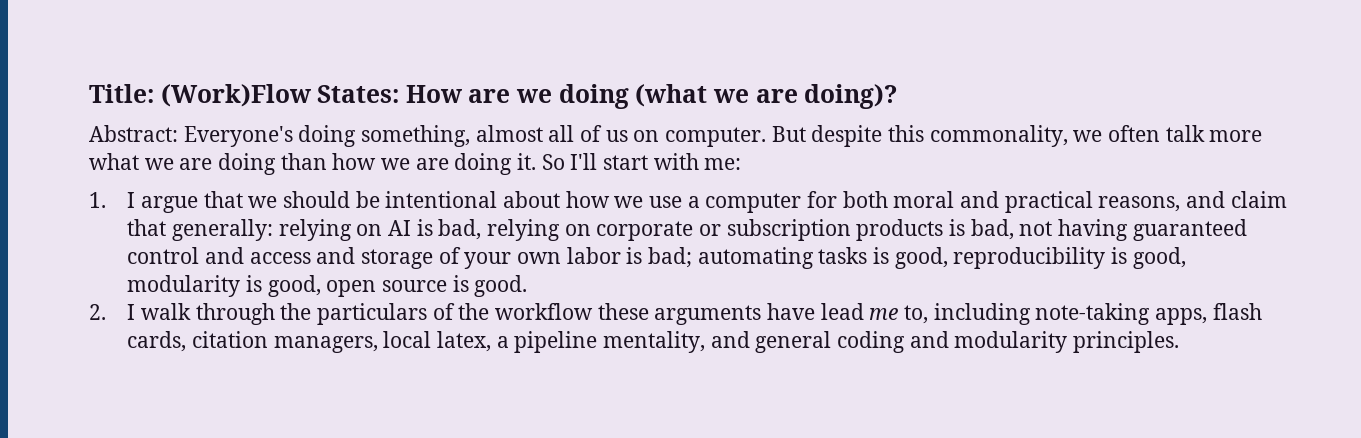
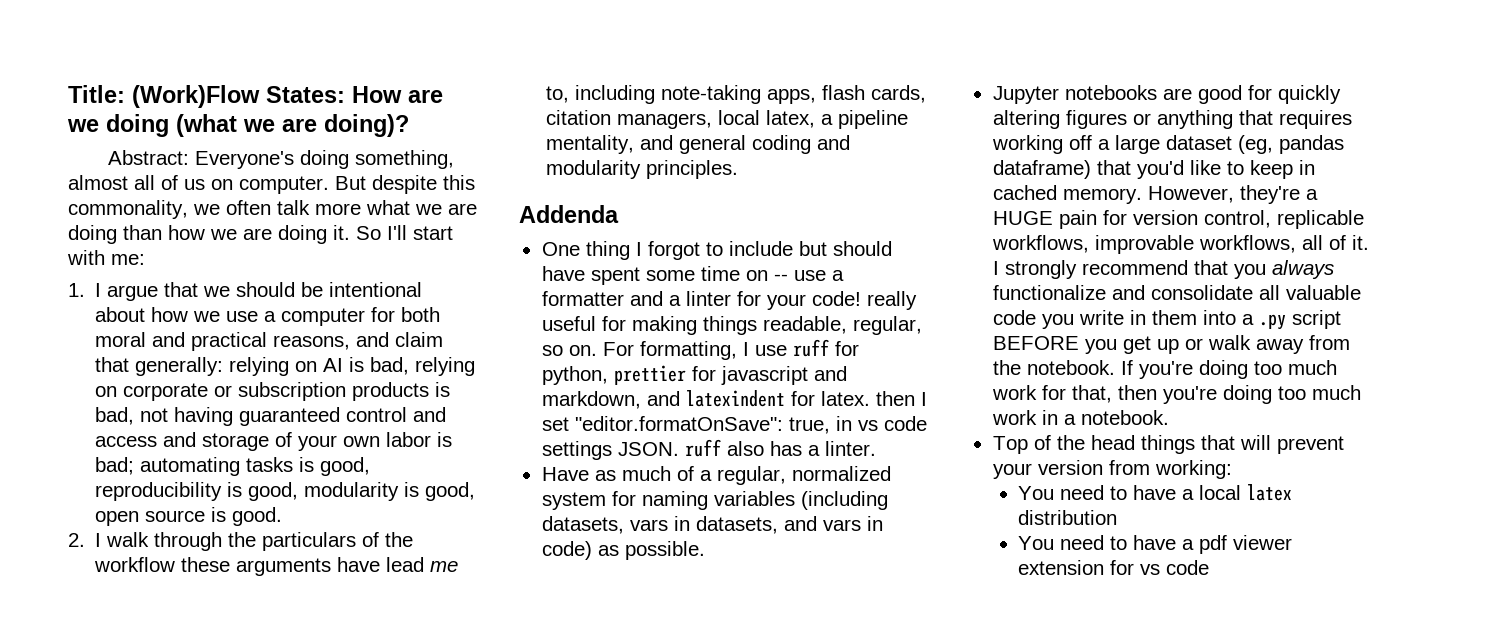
(1179, 342) none -> [519,205,619,223] [541,241,892,260] [541,266,844,285] [541,291,917,310] [541,316,922,335] [541,339,859,360] [541,365,847,385] [541,390,927,409] [541,416,927,434] [541,439,876,460] [541,466,891,485] [541,491,888,510] [541,516,883,534] [541,541,705,560] [992,85,1341,104] [992,110,1352,129] [991,135,1344,154] [992,160,1315,179] [992,185,1318,204] [992,210,1364,229] [991,235,1369,254] [992,260,1334,279] [992,285,1361,300] [992,310,1341,330] [992,335,1350,354] [992,360,1337,379] [991,385,1361,404] [991,410,1169,425] [992,435,1344,454] [992,460,1232,479] [1018,484,1293,501] [1018,510,1118,525] [1018,535,1293,554] [1018,560,1210,575] // Addenda // One thing I forgot to include but should have spent some time on -- use a formatter and a linter for your code! really useful for making things readable, regular, so on. For formatting, I use ruff for python, prettier for javascript and markdown, and latexindent for latex. then I set "editor.formatOnSave": true, in vs code settings JSON. ruff also has a linter. // Have as much of a regular, normalized system for naming variables (including datasets, vars in datasets, and vars in code) as possible. // Jupyter notebooks are good for quickly altering figures or anything that requires working off a large dataset (eg, pandas dataframe) that you'd like to keep in cached memory. However, they're a HUGE pain for version control, replicable workflows, improvable workflows, all of it. I strongly recommend that you always functionalize and consolidate all valuable code you write in them into a .py script BEFORE you get up or walk away from the notebook. If you're doing too much work for that, then you're doing too much work in a notebook. // Top of the head things that will prevent your version from working: // You need to have a local latex distribution // You need to have a pdf viewer extension for vs code

